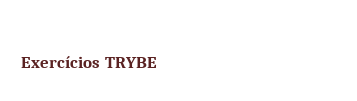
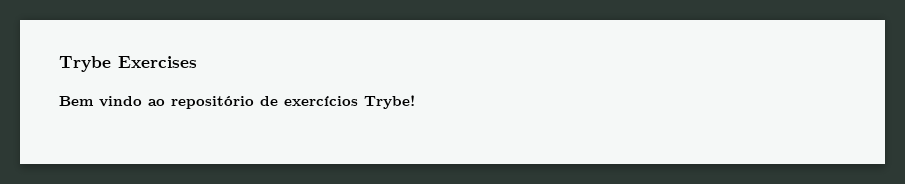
[21,56,157,68] Exercícios TRYBE -> [59,56,197,72] [59,95,415,109] Trybe Exercises // Bem vindo ao repositório de exercícios Trybe!

